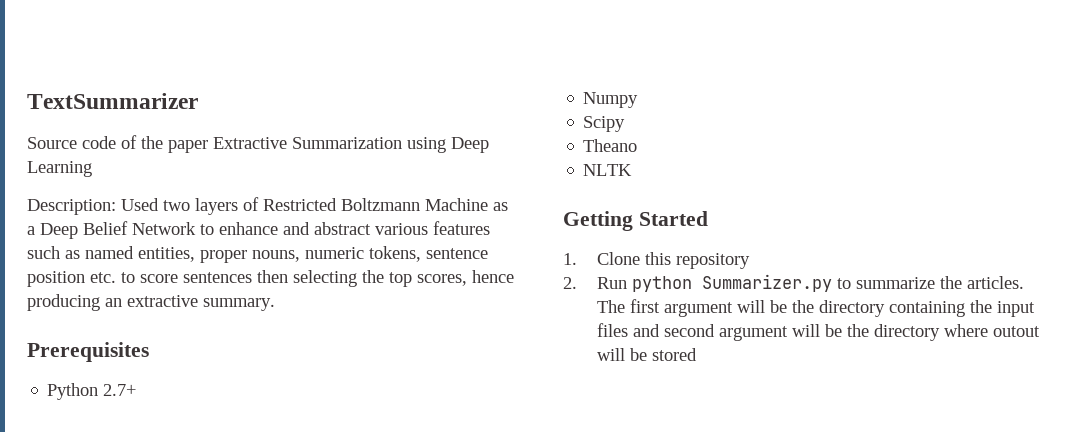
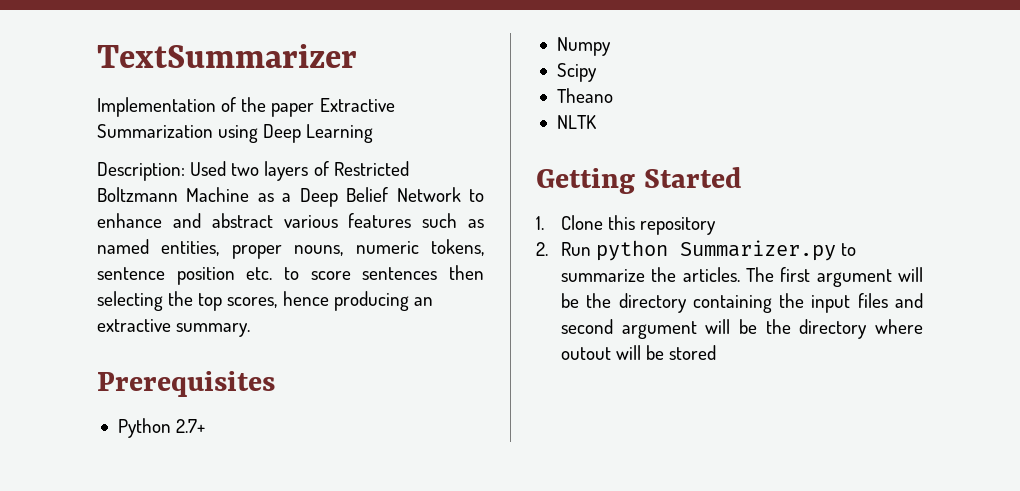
[27,136,116,149] Source code -> [97,97,216,117] Implementation

